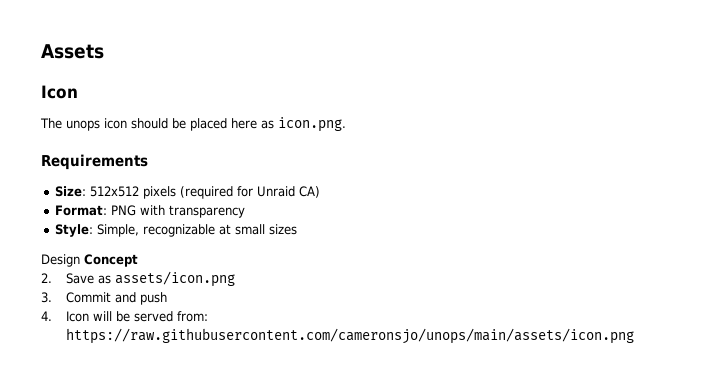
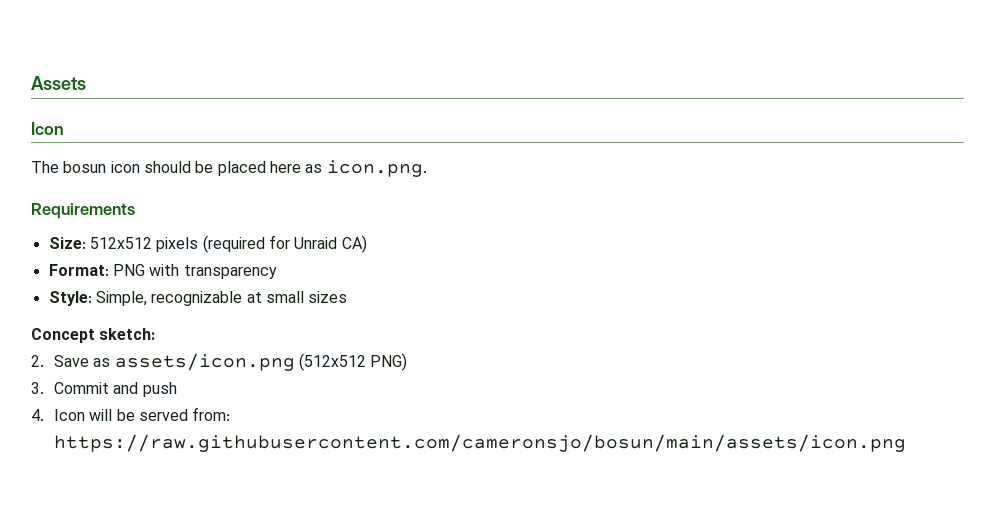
[66,120,100,131] unops -> [63,161,107,173] bosun
[41,254,80,267] Design -> (348, 297) none
(138, 260) none -> [99,328,156,340] sketch:
(236, 279) none -> [298,353,408,371] (512x512 PNG)
[66,328,635,344] https://raw.githubusercontent.com/cameronsjo/unops/main/assets/icon.png -> [54,434,907,452] https://raw.githubusercontent.com/cameronsjo/bosun/main/assets/icon.png

